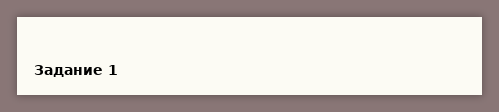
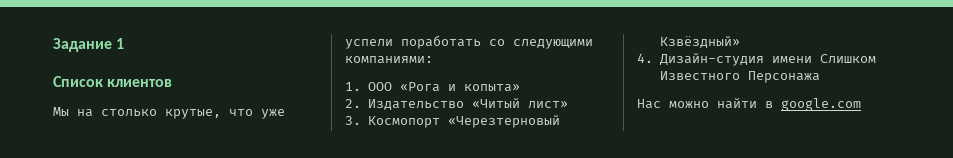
(118, 70) none -> [53,76,173,87] [53,107,285,119] [345,35,593,49] [345,56,433,64] [345,82,521,92] [345,98,569,110] [345,115,561,128] [660,36,741,48] [637,53,877,66] [660,71,821,83] [637,98,861,111] // Список клиентов // Мы на столько крутые, что уже успели поработать со следующими компаниями: // 1. ООО «Рога и копыта» // 2. Издательство «Читый лист» // 3. Космопорт «Черезтерновый Кзвёздный» // 4. Дизайн-студия имени Слишком Известного Персонажа // Нас можно найти в google.com

